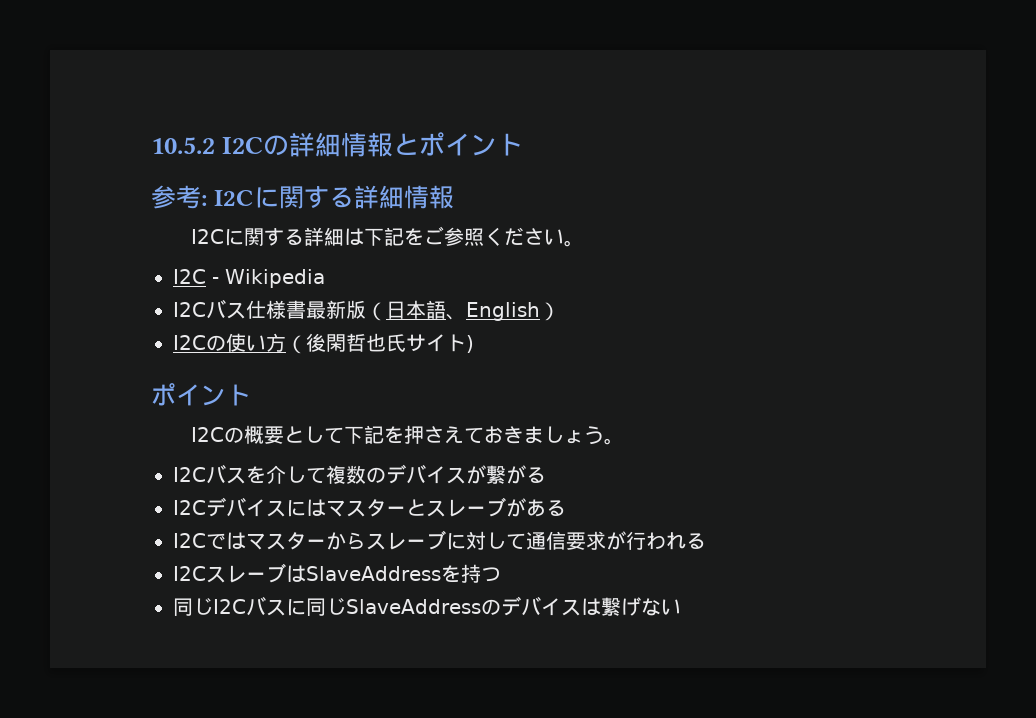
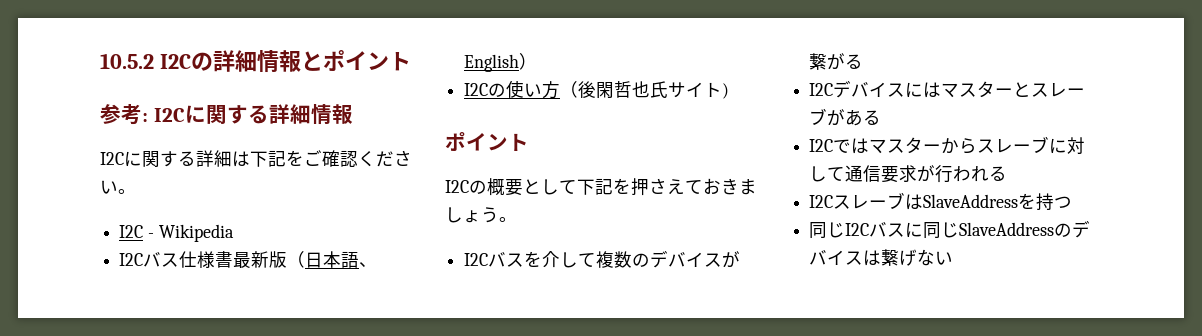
[443,227,484,246] 参照 -> [322,150,358,167] 確認

